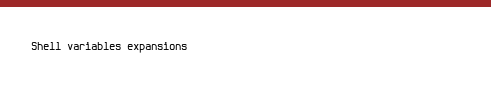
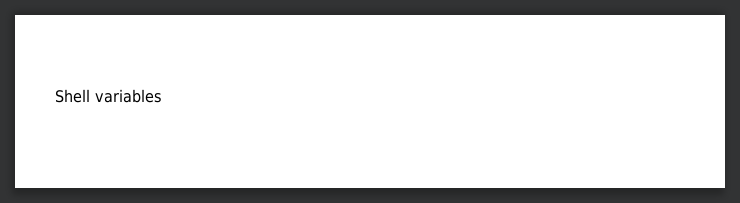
[127,42,187,53] expansions -> (162, 96) none

